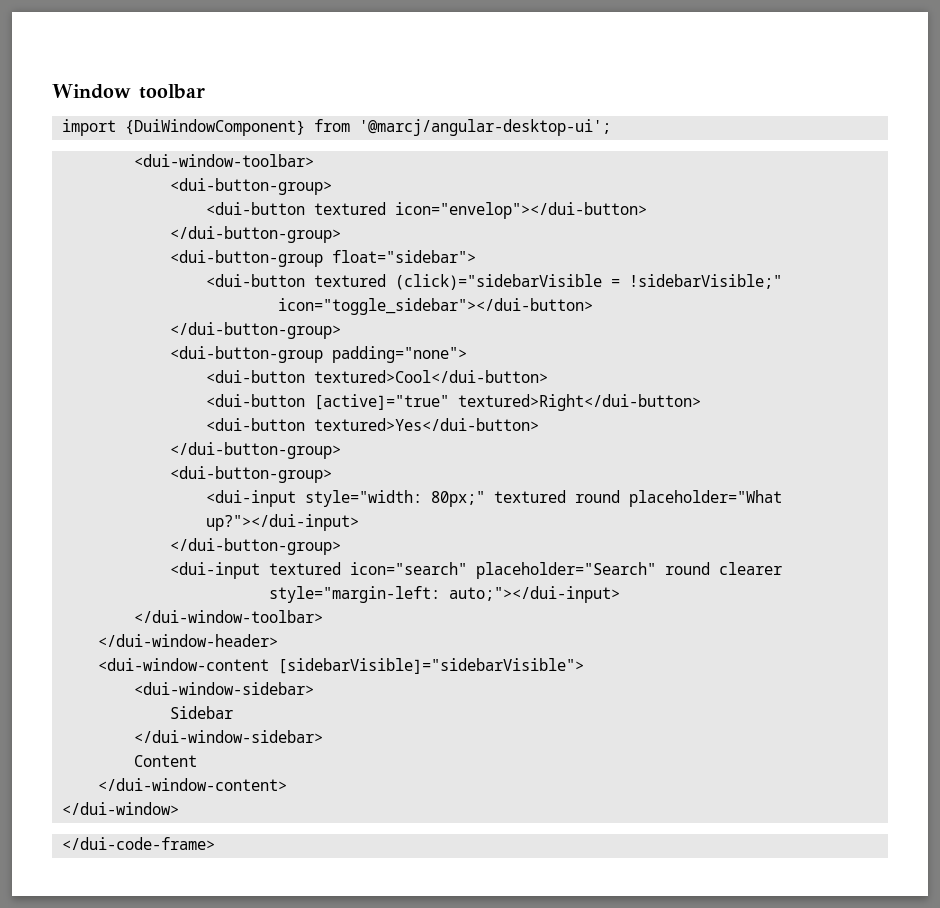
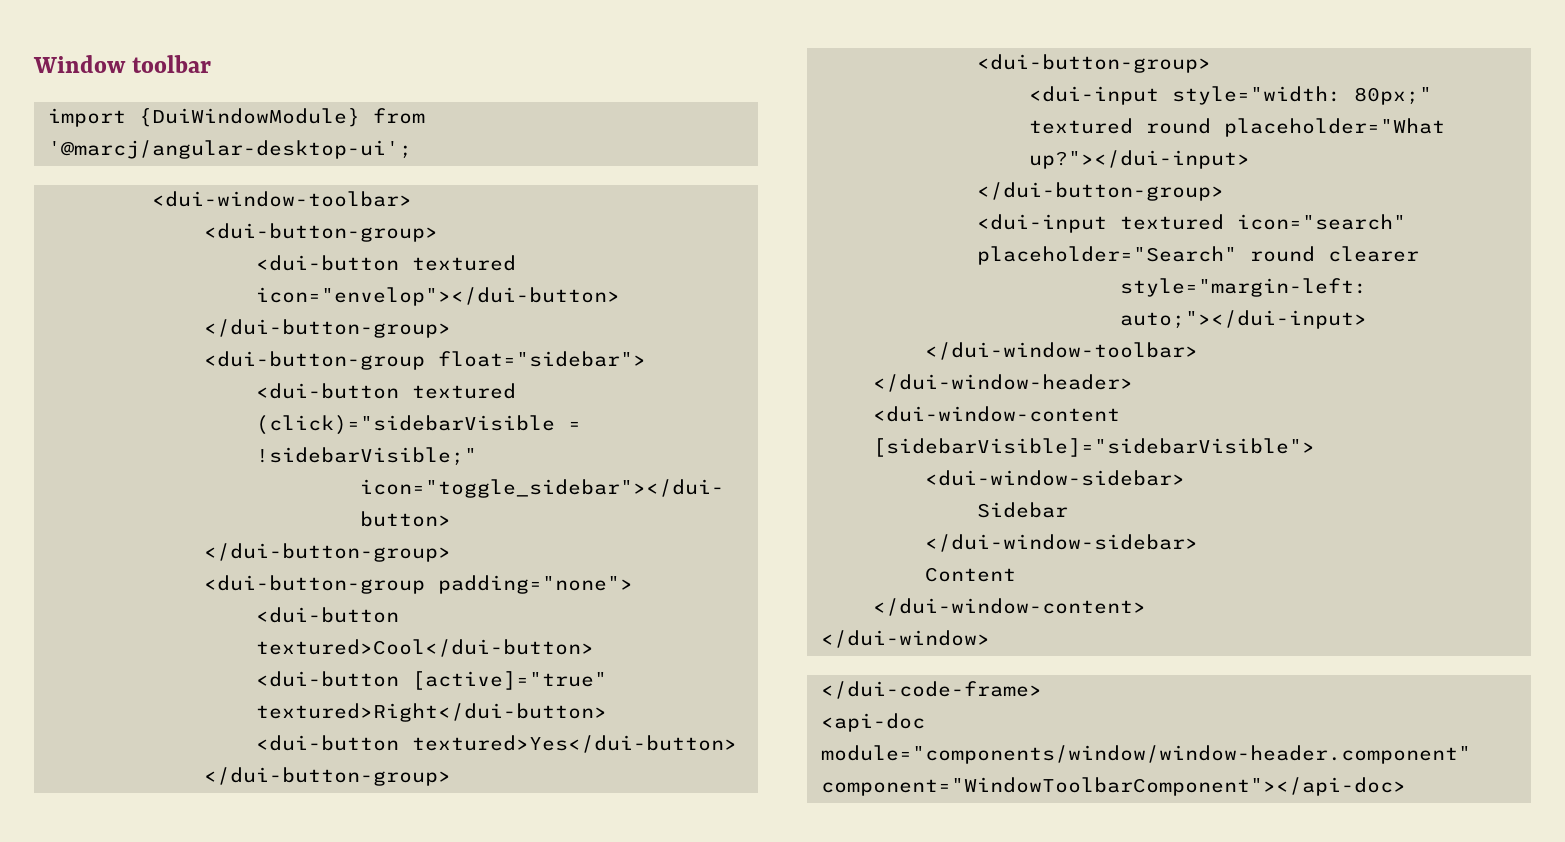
[124,119,305,136] {DuiWindowComponent} -> [138,108,360,127] {DuiWindowModule}
(215, 843) none -> [820,713,925,732] [820,745,1471,764] [820,777,1406,796] // <api-doc module="components/window/window-header.component" component="WindowToolbarComponent"></api-doc>

